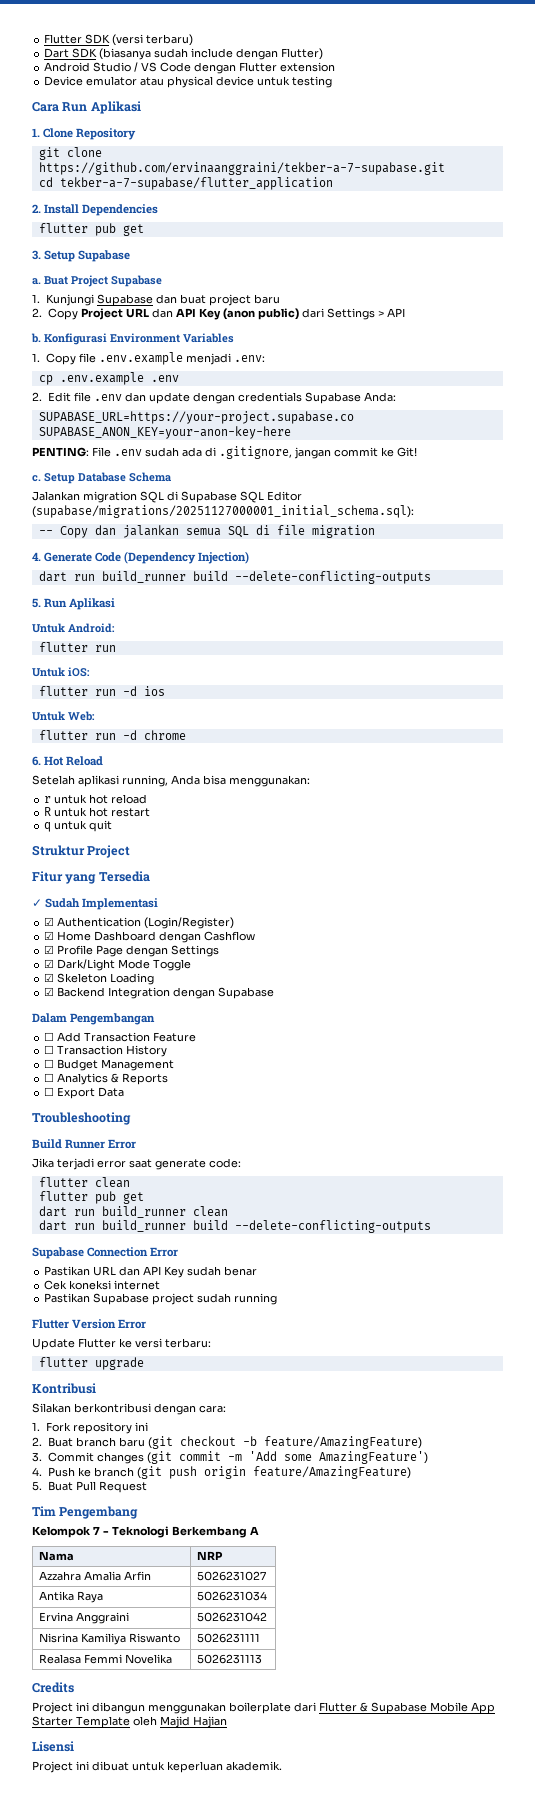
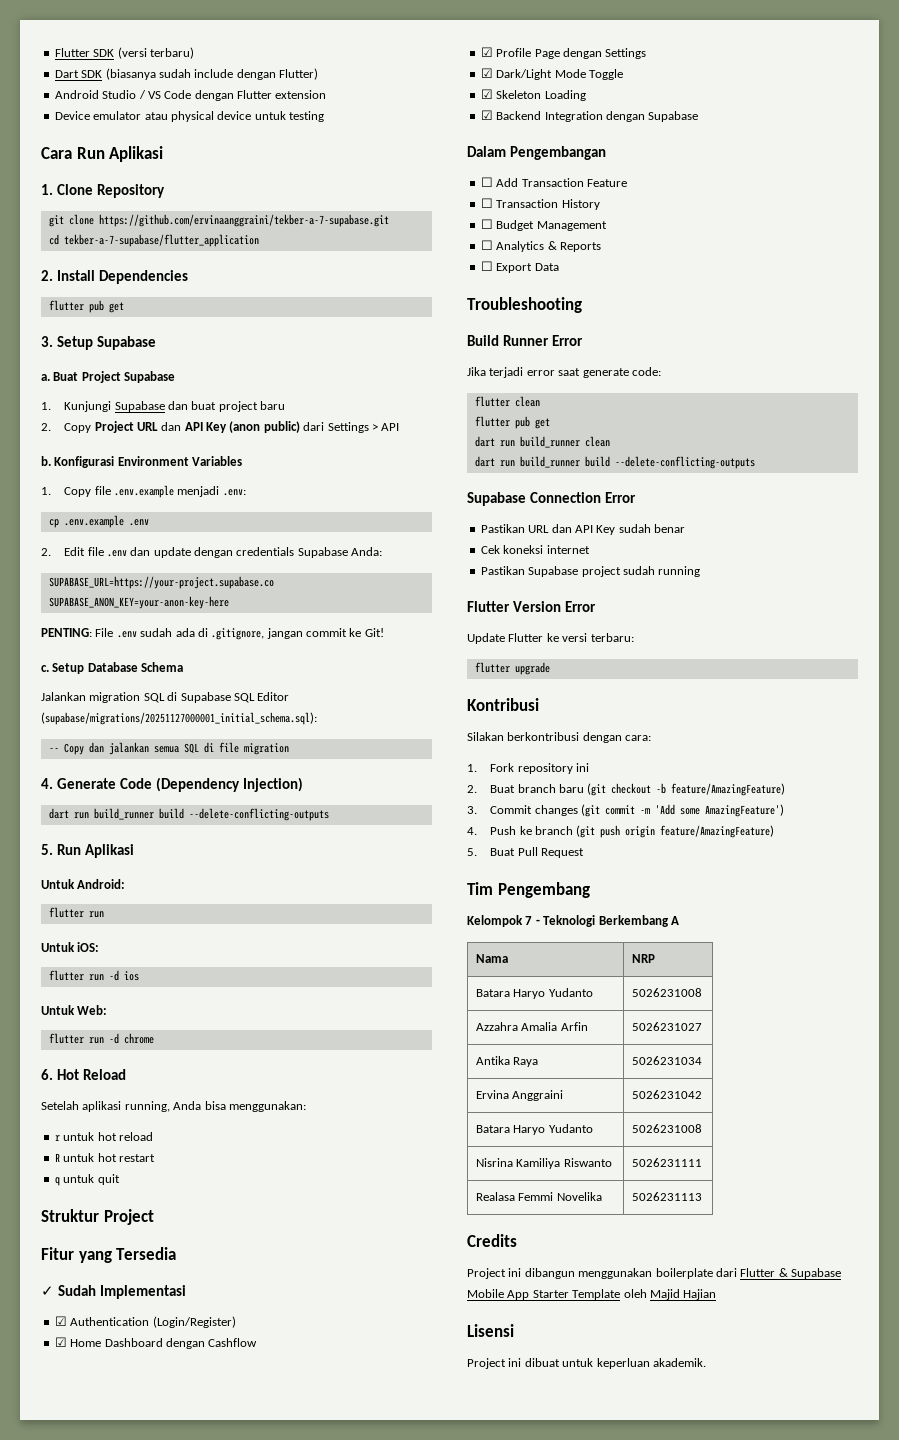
(224, 1555) none -> [476,988,593,999] [632,988,703,997] // Batara Haryo Yudanto | 5026231008
(268, 1617) none -> [476,1124,593,1135] [632,1124,703,1133] // Batara Haryo Yudanto | 5026231008

